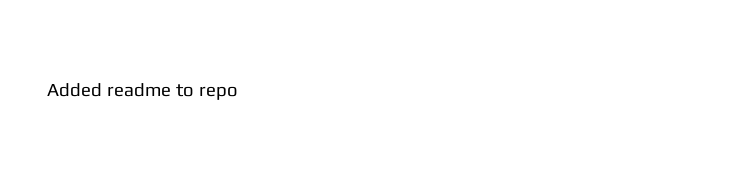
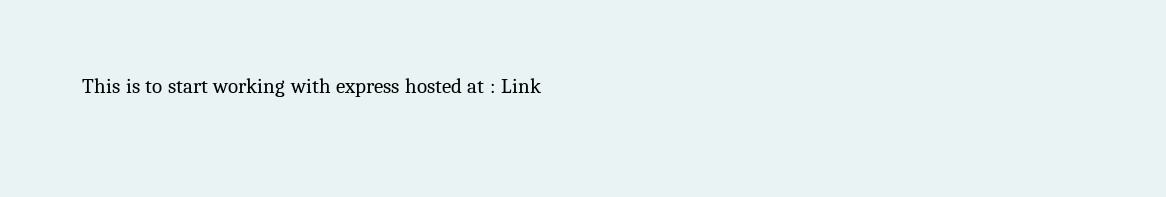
[47,83,238,100] Added readme to repo -> [82,78,543,97] This is to start working with express hosted at : Link

